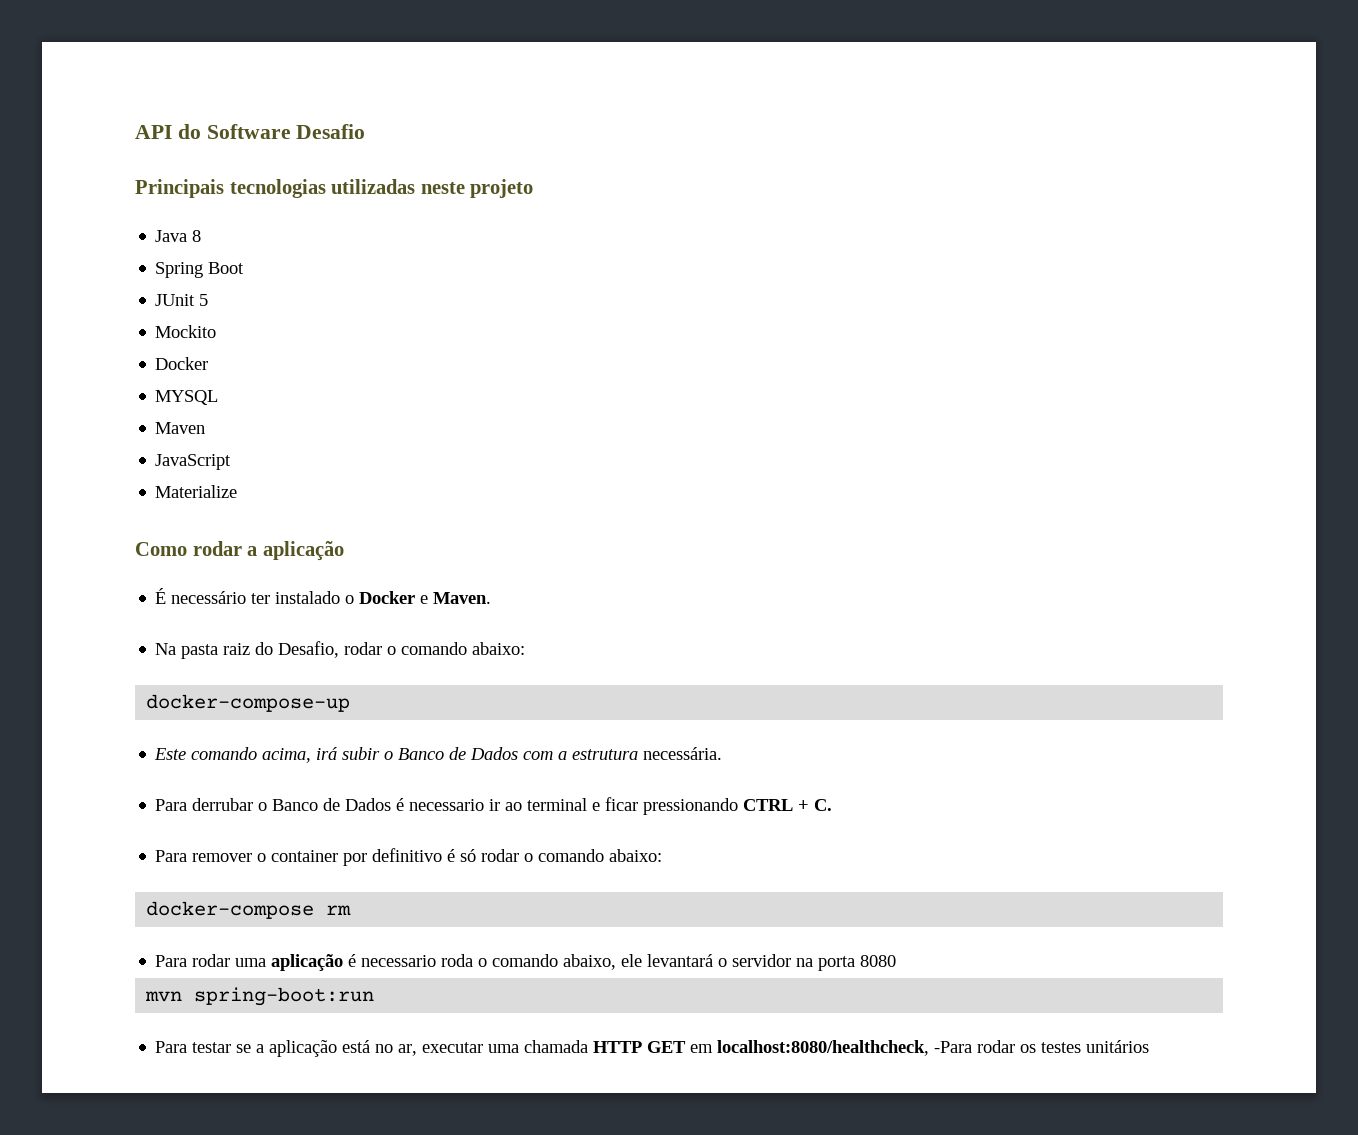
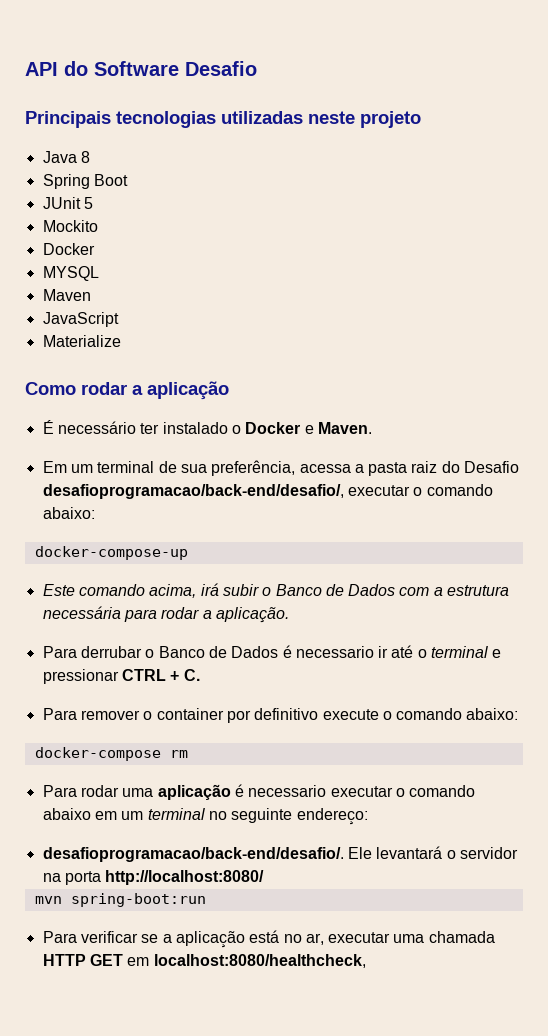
[155,641,383,659] Na pasta raiz do Desafio, rodar -> [42,460,520,476] [42,484,410,499] Em um terminal de sua preferência, acessa a pasta raiz do Desafio desafioprogramacao/back-end/desafio/, executar
[643,747,723,760] necessária. -> [42,606,289,623] necessária para rodar a aplicação.
[505,797,739,815] ao terminal e ficar pressionando -> [391,645,502,658] [42,669,119,684] até o terminal e pressionar
[447,849,520,862] é só rodar -> [322,709,379,720] execute
[441,954,643,970] roda o comando abaixo, ele -> [330,785,476,797] [42,808,368,825] [42,847,372,862] executar o comando abaixo em um terminal no seguinte endereço: // desafioprogramacao/back-end/desafio/. Ele
[860,955,897,967] 8080 -> [105,870,265,885] http://localhost:8080/
[192,1042,232,1053] testar -> [80,931,138,943] verificar
[934,1040,1150,1053] -Para rodar os testes unitários -> (366, 961) none

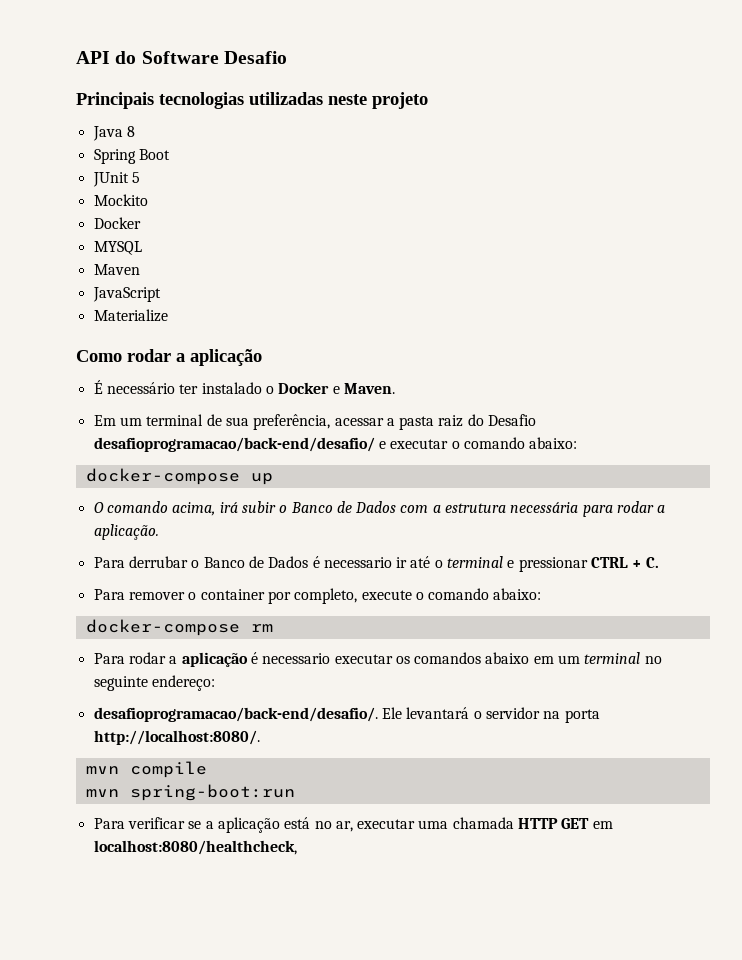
[299,464,351,473] acessa -> [334,418,384,426] acessar
[42,484,344,499] desafioprogramacao/back-end/desafio/, -> [93,437,386,452] desafioprogramacao/back-end/desafio/ e
[34,546,188,560] [42,584,75,596] docker-compose-up // Este -> [85,468,273,485] [93,502,104,513] docker-compose up // O
[254,708,319,720] definitivo -> [294,588,358,604] completo,
[122,788,154,797] uma -> [169,656,178,664] a
[395,785,476,797] o comando -> [395,652,482,664] os comandos
[105,870,265,885] http://localhost:8080/ -> [93,730,260,745] [85,761,207,778] http://localhost:8080/. // mvn compile

